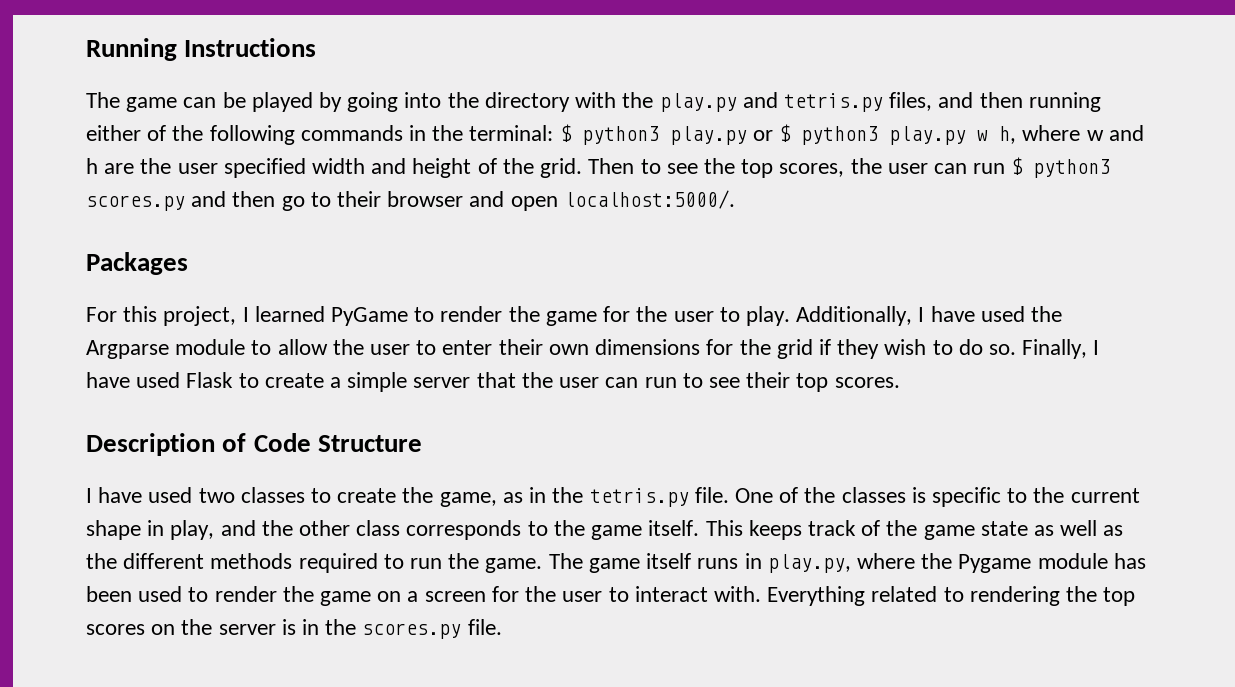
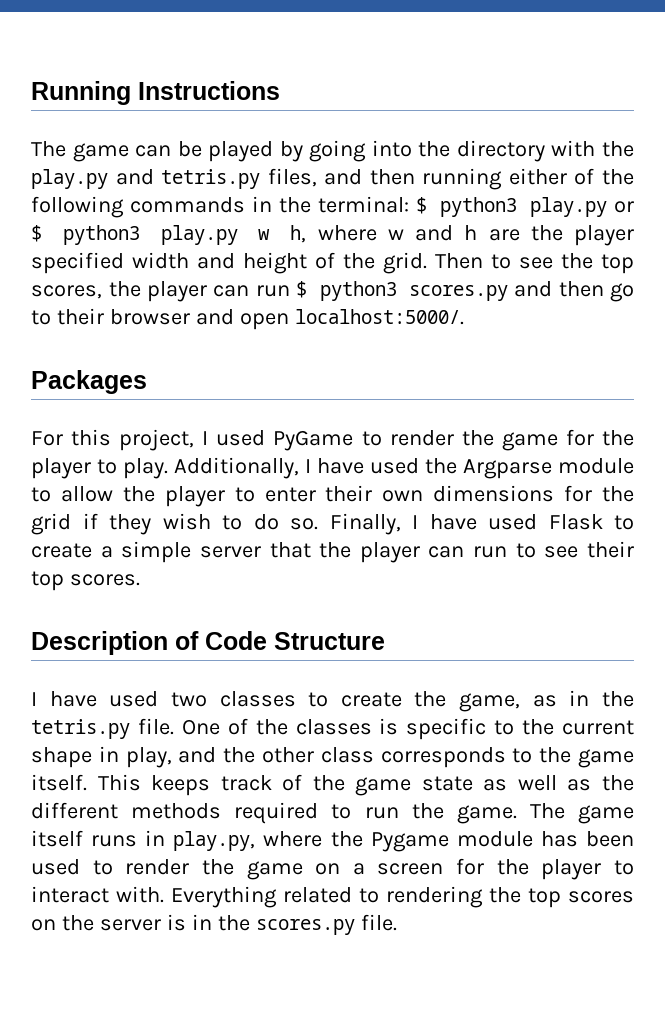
[177,163,218,174] user -> [574,225,634,246] player
[887,163,928,174] user -> [146,281,207,302] player
[254,306,325,322] learned -> [216,430,266,446] used
[673,311,714,322] user -> [31,458,91,479] player
[370,344,411,355] user -> [164,486,225,507] player
[559,377,600,388] user -> [359,542,420,563] player
[562,591,603,602] user -> [541,859,602,880] player

